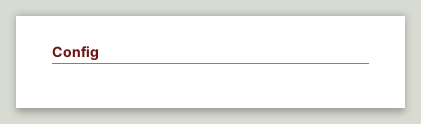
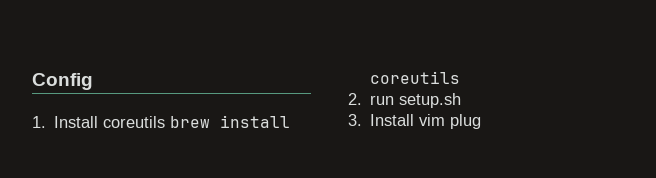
(99, 53) none -> [32,115,291,128] [370,71,461,84] [348,93,462,108] [348,114,482,129] // 1. Install coreutils brew install coreutils // 2. run setup.sh // 3. Install vim plug

